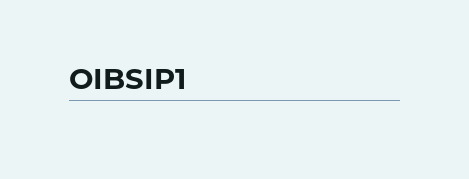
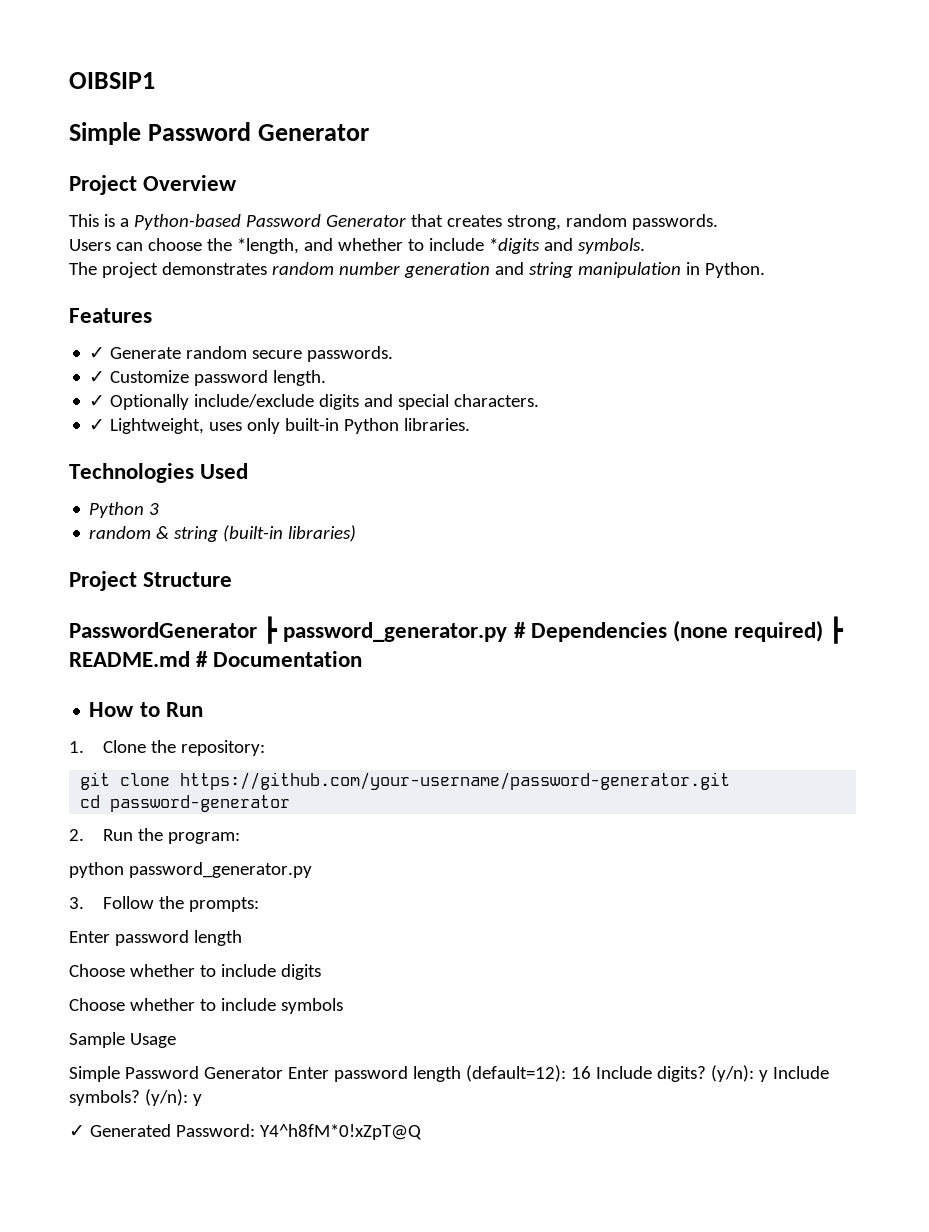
(186, 79) none -> [69,122,370,145] [69,175,238,195] [69,214,718,230] [69,238,645,254] [69,262,765,278] [69,308,152,323] [89,346,394,362] [89,370,327,386] [89,394,540,410] [89,418,471,434] [69,463,249,483] [89,502,160,518] [89,525,357,542] [69,571,233,591] [69,616,845,644] [69,651,363,667] [89,702,203,717] [69,740,265,756] [80,772,731,790] [80,795,291,812] [69,828,240,844] [69,862,312,878] [69,896,259,912] [69,930,242,946] [69,964,321,980] [69,998,343,1014] [69,1032,176,1048] [69,1065,829,1082] [69,1089,202,1106] [69,1124,422,1140] // Simple Password Generator // Project Overview // This is a Python-based Password Generator that creates strong, random passwords. // Users can choose the *length, and whether to include *digits and symbols. // The project demonstrates random number generation and string manipulation in Python. // Features // ✓ Generate random secure passwords. // ✓ Customize password length. // ✓ Optionally include/exclude digits and special characters. // ✓ Lightweight, uses only built-in Python libraries. // Technologies Used // Python 3 // random & string (built-in libraries) // Project Structure // PasswordGenerator ┣ password_generator.py # Dependencies (none required) ┣ README.md # Documentation // How to Run // 1. Clone the repository: // git clone https://github.com/your-username/password-generator.git // cd password-generator // 2. Run the program: // python password_generator.py // 3. Follow the prompts: // Enter password length // Choose whether to include digits // Choose whether to include symbols // Sample Usage // Simple Password Generator Enter password length (default=12): 16 Include digits? (y/n): y Include symbols? (y/n): y // ✓ Generated Password: Y4^h8fM*0!xZpT@Q

